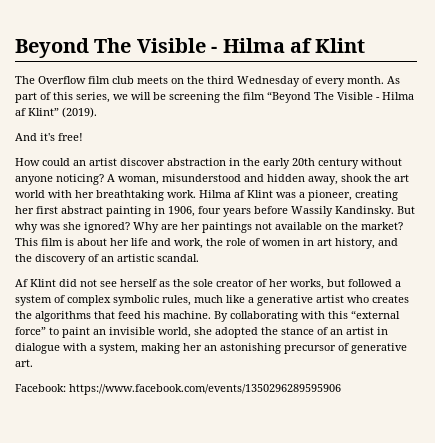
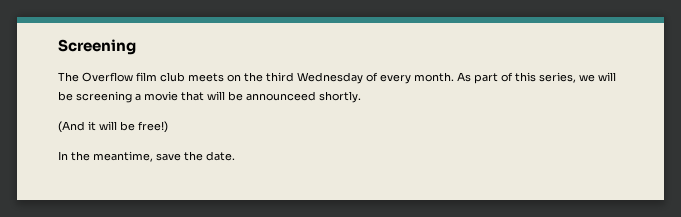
[15,38,366,58] Beyond The Visible - Hilma af Klint -> [58,39,136,55] Screening
[223,91,414,103] [15,107,97,118] [15,133,83,141] [15,158,402,169] [15,174,409,185] [15,190,398,201] [15,206,415,217] [15,222,403,233] [15,238,398,249] [15,254,199,265] [15,279,401,290] [15,295,409,306] [15,310,400,322] [15,327,388,338] [15,343,407,354] [15,359,33,367] [15,384,341,395] the film “Beyond The Visible - Hilma af Klint” (2019). // And it's free! // How could an artist discover abstraction in the early 20th century without anyone noticing? A woman, misunderstood and hidden away, shook the art world with her breathtaking work. Hilma af Klint was a pioneer, creating her first abstract painting in 1906, four years before Wassily Kandinsky. But why was she ignored? Why are her paintings not available on the market? This film is about her life and work, the role of women in art history, and the discovery of an artistic scandal. // Af Klint did not see herself as the sole creator of her works, but followed a system of complex symbolic rules, much like a generative artist who creates the algorithms that feed his machine. By collaborating with this “external force” to paint an invisible world, she adopted the stance of an artist in dialogue with a system, making her an astonishing precursor of generative art. // Facebook: https://www.facebook.com/events/1350296289595906 -> [135,91,361,103] [58,121,168,133] [58,151,235,162] a movie that will be announceed shortly. // (And it will be free!) // In the meantime, save the date.

